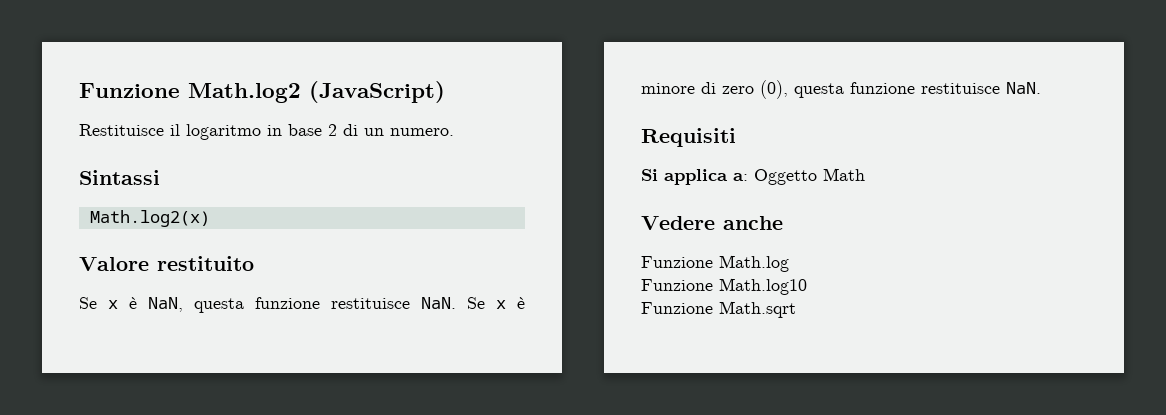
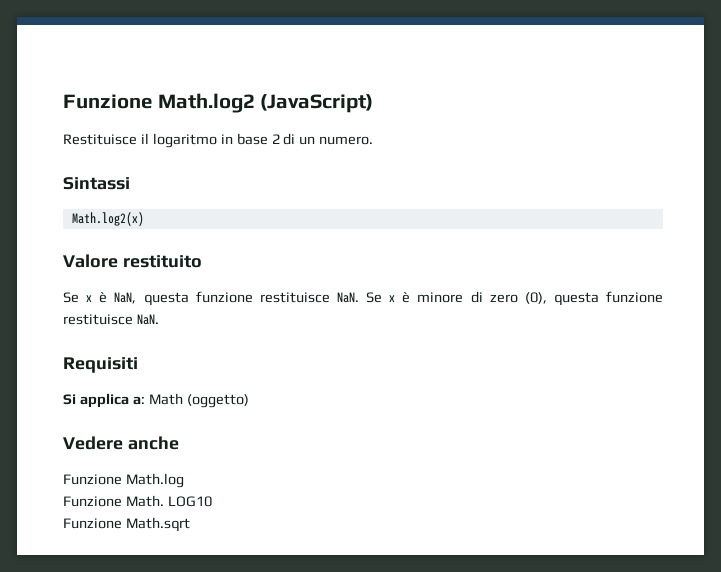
[754,169,817,185] Oggetto -> (145, 400) none
(865, 174) none -> [186,394,249,408] (oggetto)
[719,278,807,295] Math.log10 -> [125,495,212,507] Math. LOG10

